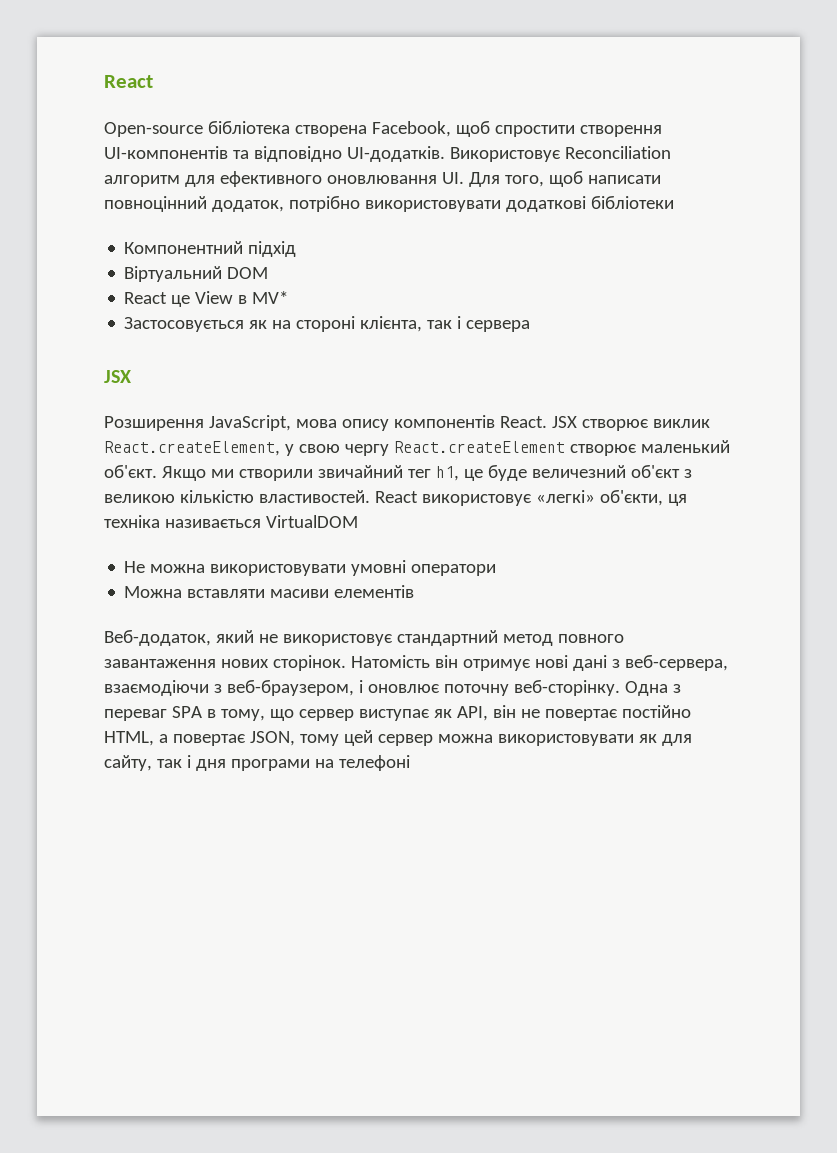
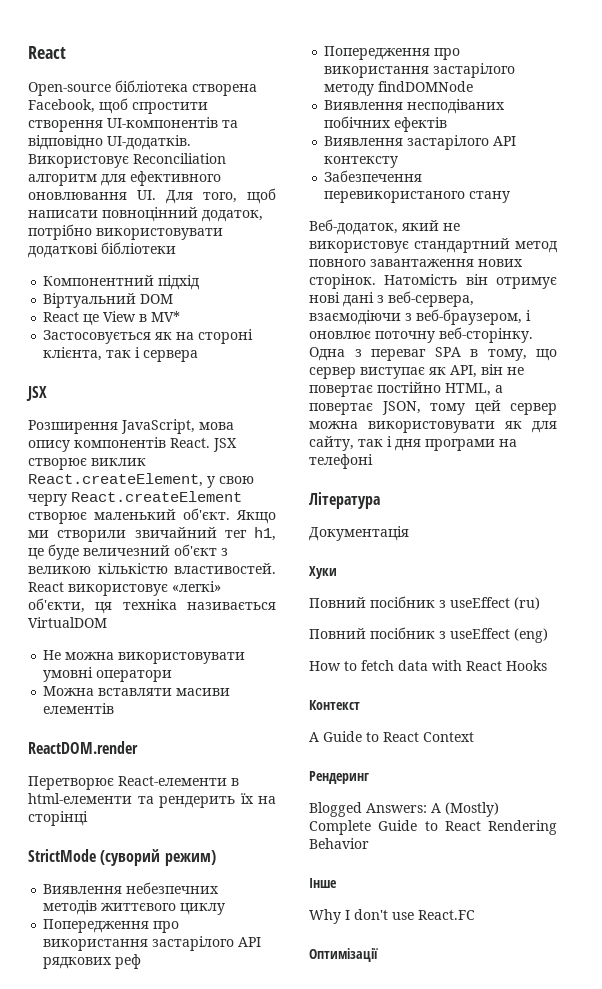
(415, 591) none -> [28,741,138,754] [28,776,239,790] [28,793,276,808] [28,811,88,826] [28,849,216,866] [43,882,220,894] [43,900,226,915] [43,919,180,933] [43,936,262,951] [43,954,142,969] [324,46,461,60] [324,63,516,78] [324,81,474,96] [324,99,506,114] [324,116,448,132] [324,135,517,150] [324,156,399,168] [324,170,423,182] [324,191,511,203] // ReactDOM.render // Перетворює React-елементи в html-елементи та рендерить їх на сторінці // StrictMode (суворий режим) // Виявлення небезпечних методів життєвого циклу // Попередження про використання застарілого API рядкових реф // Попередження про використання застарілого методу findDOMNode // Виявлення несподіваних побічних ефектів // Виявлення застарілого API контексту // Забезпечення перевикористаного стану
(410, 763) none -> [309,492,380,509] [309,526,409,541] [309,566,337,579] [309,596,540,610] [309,627,548,643] [309,660,547,671] [309,700,360,710] [309,731,474,742] [309,771,369,784] [309,802,499,817] [309,820,557,835] [309,838,369,849] [309,878,337,888] [309,909,475,924] [309,948,378,962] // Література // Документація // Хуки // Повний посібник з useEffect (ru) // Повний посібник з useEffect (eng) // How to fetch data with React Hooks // Контекст // A Guide to React Context // Рендеринг // Blogged Answers: A (Mostly) Complete Guide to React Rendering Behavior // Інше // Why I don't use React.FC // Оптимізації

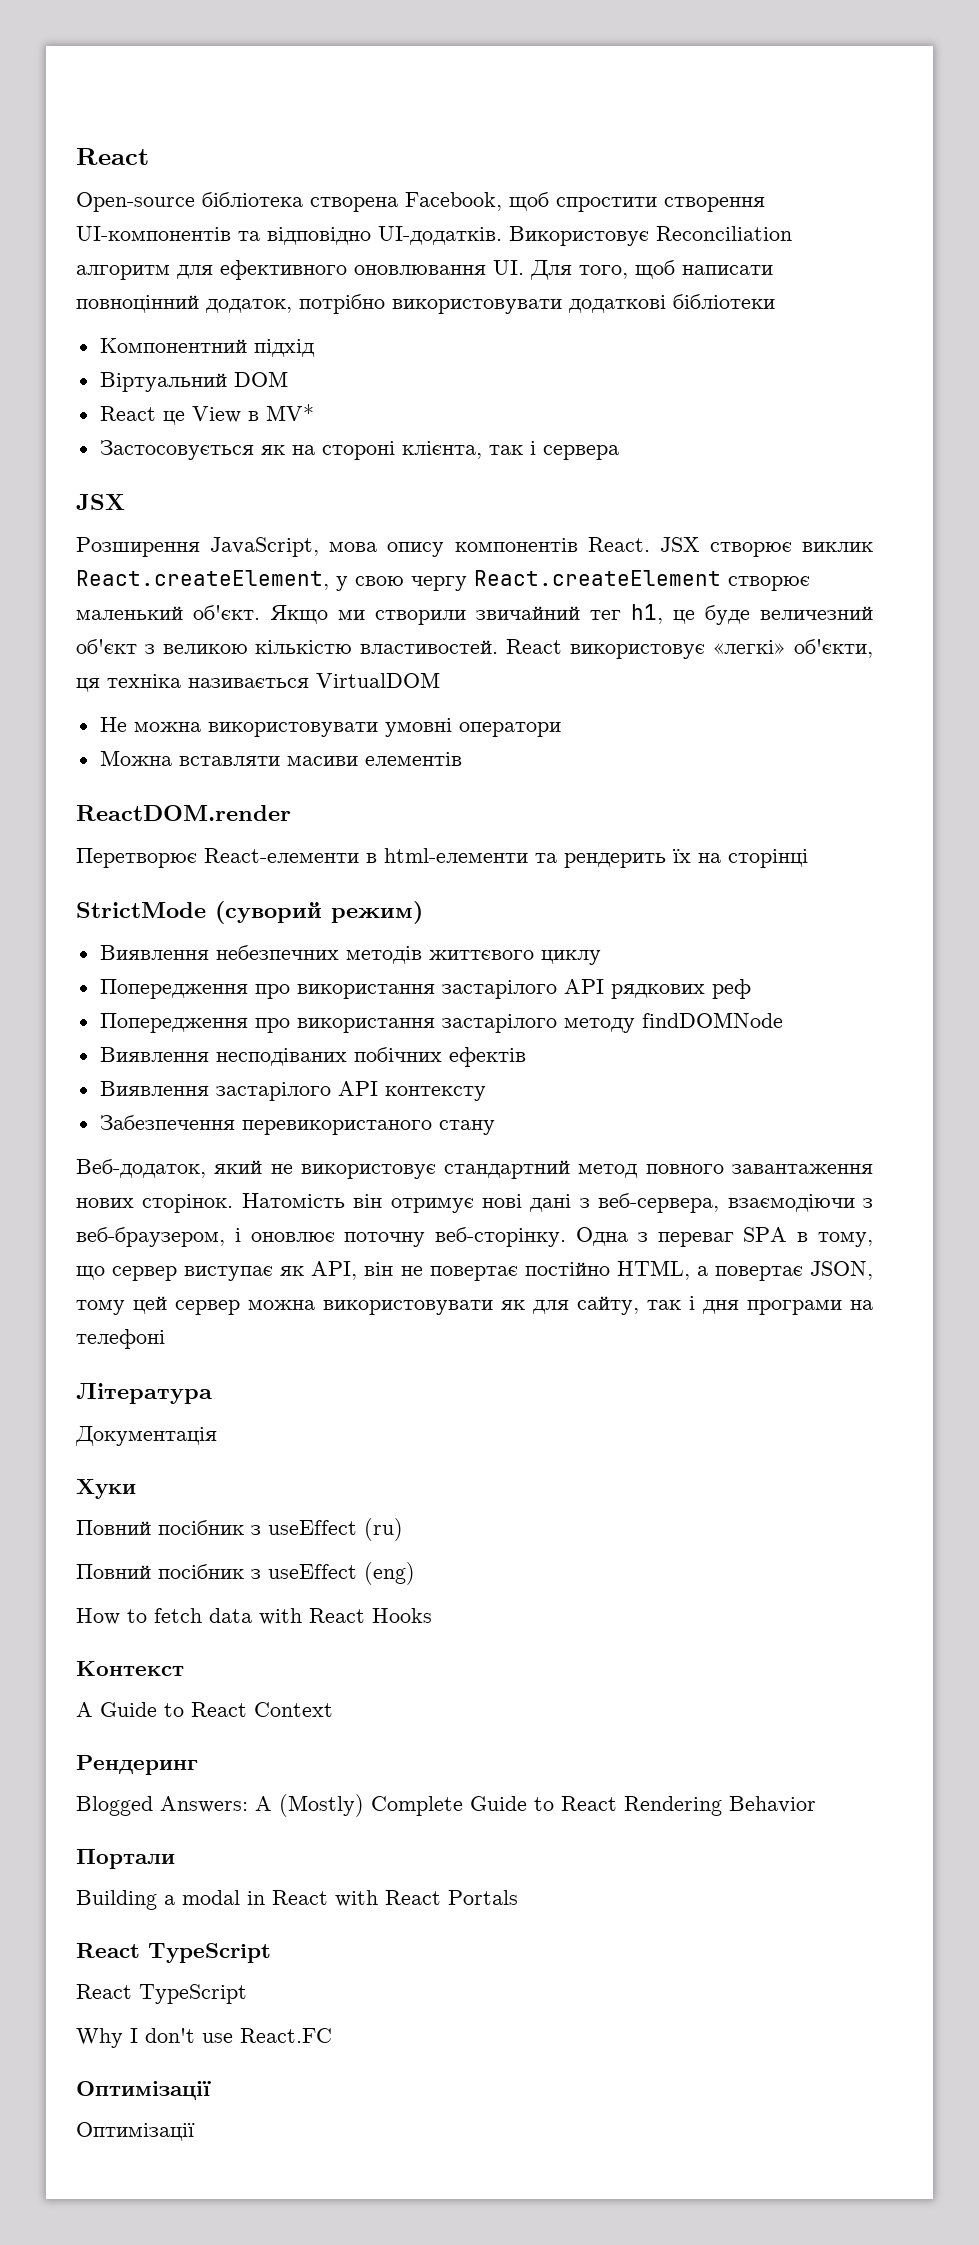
[309,878,337,888] Інше -> [76,1849,175,1869] [76,1890,518,1910] [76,1943,271,1963] [76,1984,247,2004] Портали // Building a modal in React with React Portals // React TypeScript // React TypeScript
(378, 955) none -> [76,2122,195,2141] // Оптимізації

